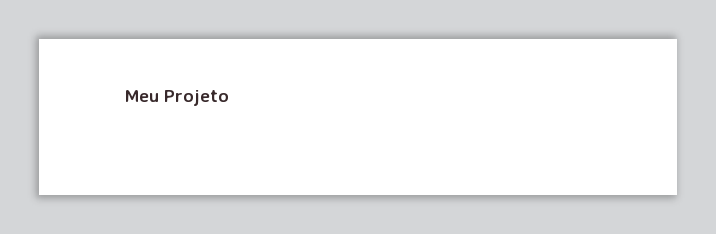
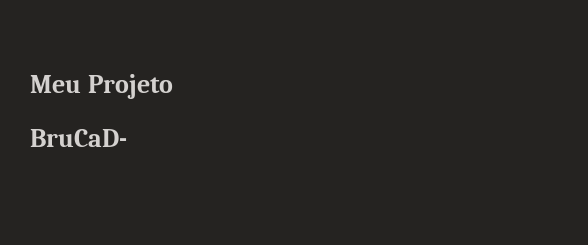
(229, 98) none -> [30,129,127,147] // BruCaD-

